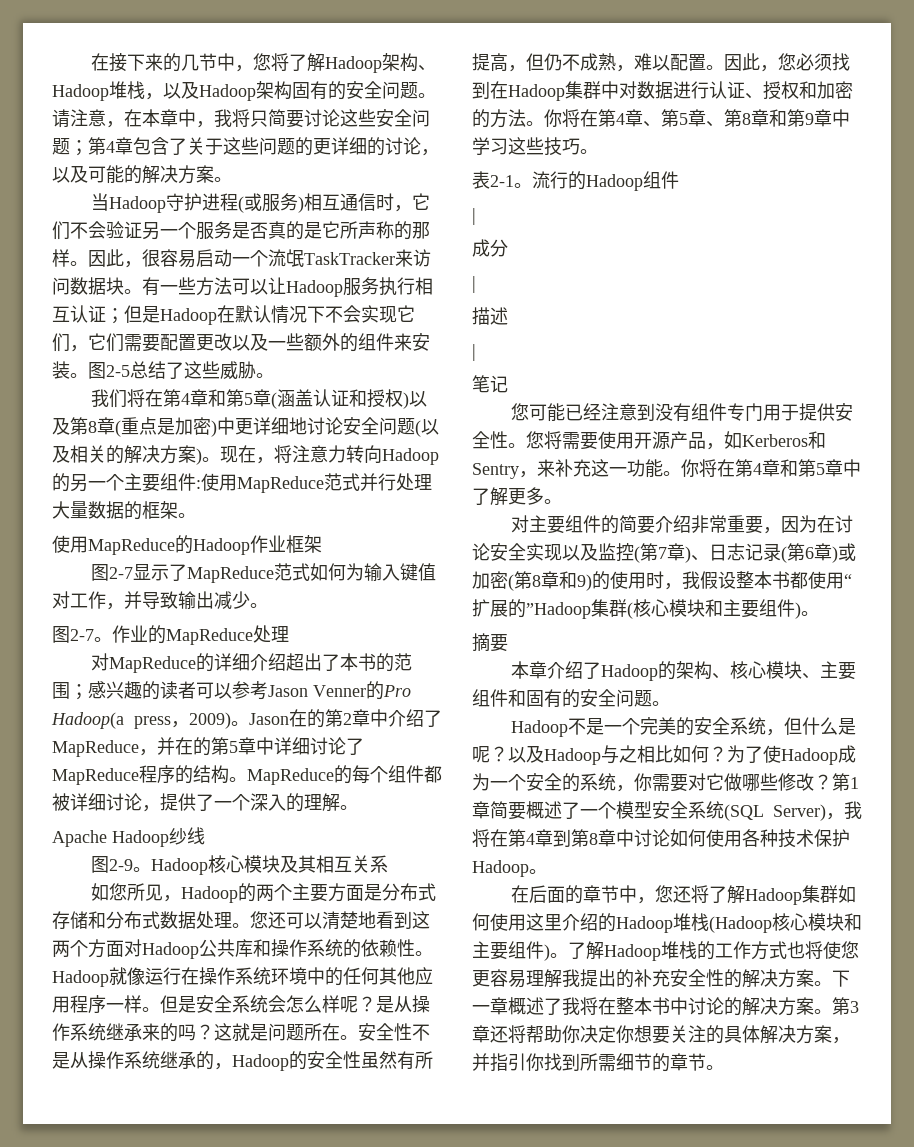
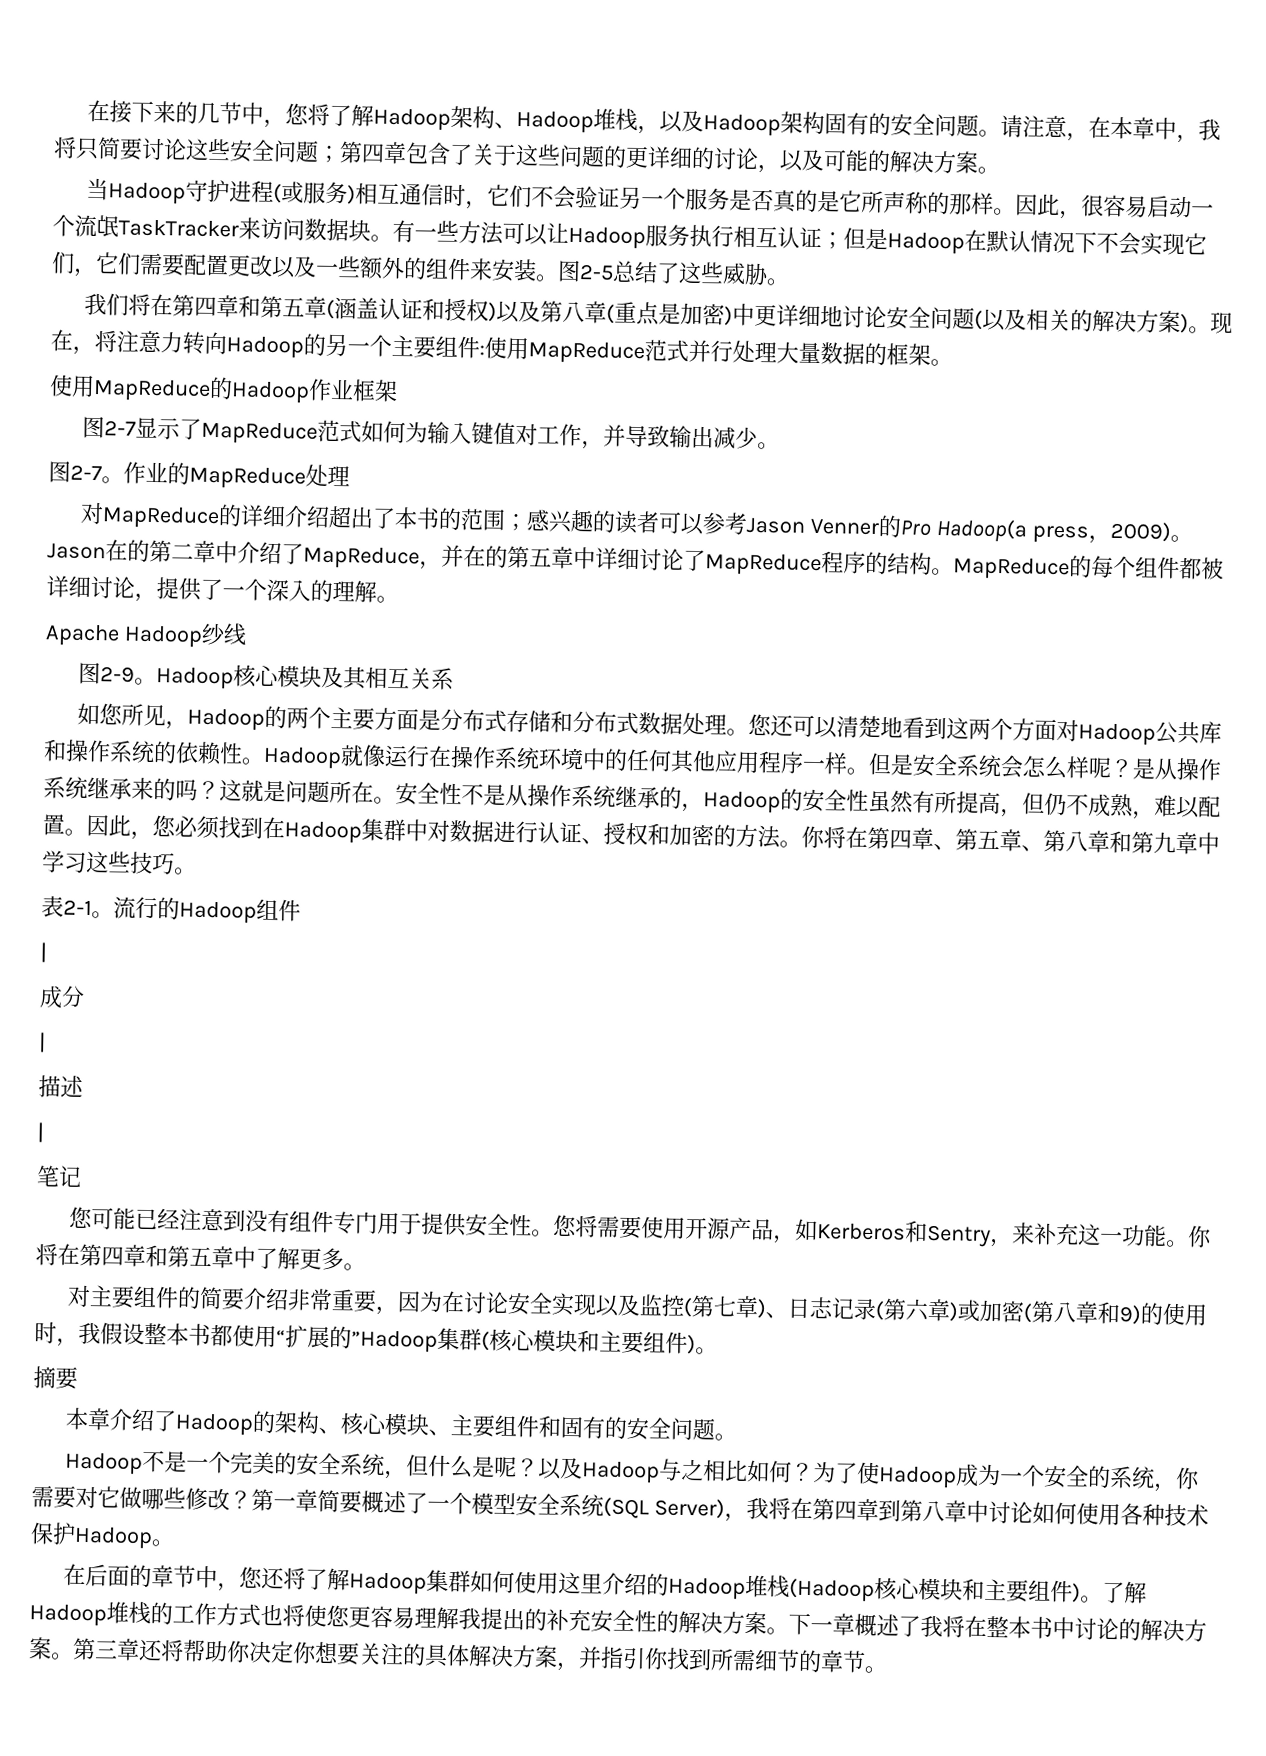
[106,141,115,153] 4 -> [361,143,385,163] 四
[180,389,253,407] 4章和第5 -> [194,295,306,319] 四章和第五
[88,421,97,433] 8 -> [562,301,586,324] 八
[343,713,352,725] 2 -> [171,543,194,560] 二
[229,741,238,753] 5 -> [529,547,552,567] 五
[616,109,814,127] 4章、第5章、第8章和第9 -> [889,827,1176,854] 四章、第五章、第八章和第九
[753,459,825,477] 4章和第5 -> [101,1244,212,1268] 四章和第五
[658,547,667,559] 7 -> [713,1295,738,1317] 七
[805,547,814,559] 6 -> [905,1298,931,1321] 六
[532,575,541,587] 8 -> [1053,1302,1078,1324] 八
[850,777,859,789] 1 -> [273,1497,296,1509] 一
[526,829,598,847] 4章到第8 -> [833,1498,945,1523] 四章到第八
[850,1001,859,1013] 3 -> [94,1639,118,1659] 三

